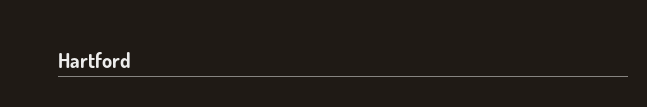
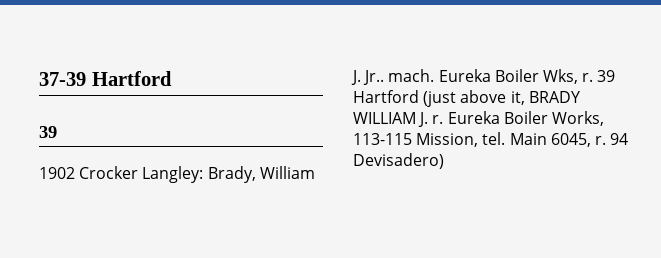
[58,52,131,68] Hartford -> [39,71,172,86] [39,126,57,138] [39,166,315,183] [351,69,616,85] [353,90,580,107] [353,111,604,127] [353,132,629,147] [353,153,444,169] 37-39 Hartford // 39 // 1902 Crocker Langley: Brady, William J. Jr.. mach. Eureka Boiler Wks, r. 39 Hartford (just above it, BRADY WILLIAM J. r. Eureka Boiler Works, 113-115 Mission, tel. Main 6045, r. 94 Devisadero)

